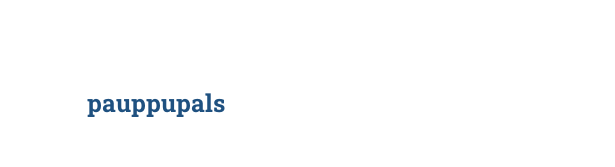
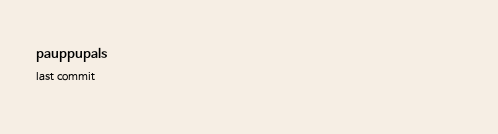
(225, 105) none -> [36,72,95,81] // last commit

